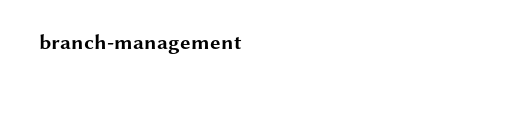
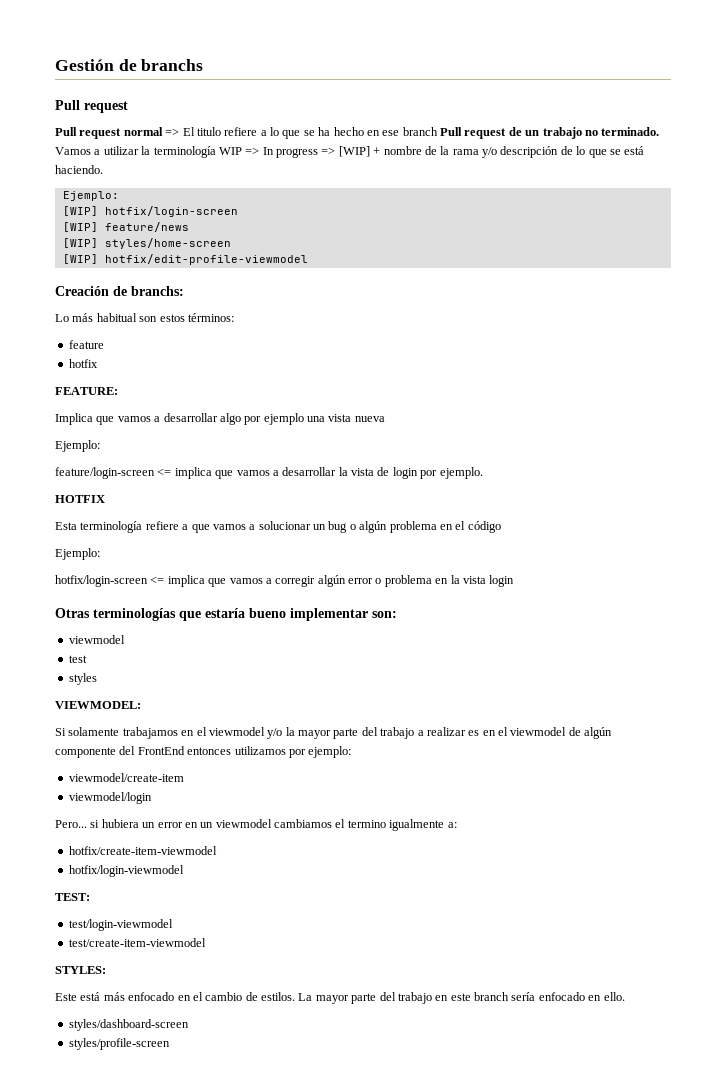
[39,34,242,54] branch-management -> [55,59,204,71] [55,100,128,113] [55,127,660,139] [55,146,645,158] [55,165,103,174] [62,191,119,201] [62,206,238,217] [62,222,189,232] [62,238,231,249] [62,254,308,265] [55,286,184,296] [55,313,234,322] [68,340,104,349] [68,359,98,368] [55,387,118,395] [55,413,385,425] [55,440,100,452] [55,467,483,479] [55,495,105,503] [55,521,501,533] [55,548,100,560] [55,575,515,587] [55,608,397,621] [68,635,125,644] [68,655,87,663] [68,673,97,685] [55,701,141,709] [55,727,613,739] [55,746,352,758] [68,773,184,782] [68,792,152,804] [55,819,457,831] [68,846,217,855] [68,865,184,877] [55,893,90,901] [68,919,173,931] [68,938,206,947] [55,966,106,974] [55,992,625,1004] [68,1019,189,1031] [68,1038,170,1050] Gestión de branchs // Pull request // Pull request normal => El titulo refiere a lo que se ha hecho en ese branch Pull request de un trabajo no terminado. Vamos a utilizar la terminología WIP => In progress => [WIP] + nombre de la rama y/o descripción de lo que se está haciendo. // Ejemplo: // [WIP] hotfix/login-screen // [WIP] feature/news // [WIP] styles/home-screen // [WIP] hotfix/edit-profile-viewmodel // Creación de branchs: // Lo más habitual son estos términos: // feature // hotfix // FEATURE: // Implica que vamos a desarrollar algo por ejemplo una vista nueva // Ejemplo: // feature/login-screen <= implica que vamos a desarrollar la vista de login por ejemplo. // HOTFIX // Esta terminología refiere a que vamos a solucionar un bug o algún problema en el código // Ejemplo: // hotfix/login-screen <= implica que vamos a corregir algún error o problema en la vista login // Otras terminologías que estaría bueno implementar son: // viewmodel // test // styles // VIEWMODEL: // Si solamente trabajamos en el viewmodel y/o la mayor parte del trabajo a realizar es en el viewmodel de algún componente del FrontEnd entonces utilizamos por ejemplo: // viewmodel/create-item // viewmodel/login // Pero... si hubiera un error en un viewmodel cambiamos el termino igualmente a: // hotfix/create-item-viewmodel // hotfix/login-viewmodel // TEST: // test/login-viewmodel // test/create-item-viewmodel // STYLES: // Este está más enfocado en el cambio de estilos. La mayor parte del trabajo en este branch sería enfocado en ello. // styles/dashboard-screen // styles/profile-screen

